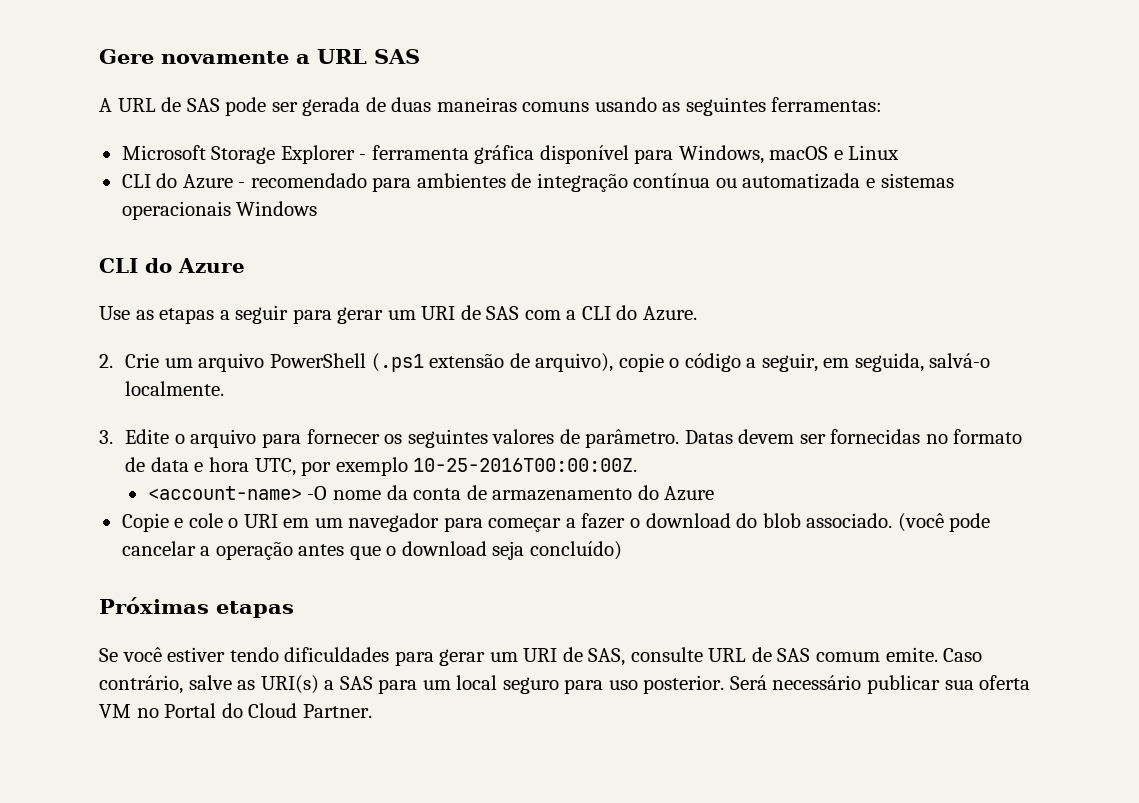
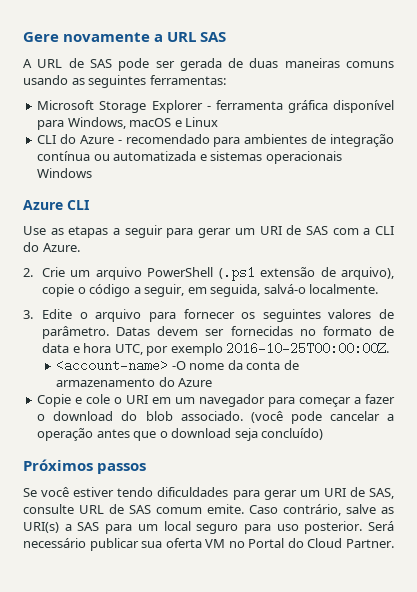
[99,258,245,273] CLI do Azure -> [23,200,89,210] Azure CLI
[413,458,638,472] 10-25-2016T00:00:00Z. -> [226,342,390,355] 2016-10-25T00:00:00Z.
[99,597,294,618] Próximas etapas -> [23,459,147,474] Próximos passos

